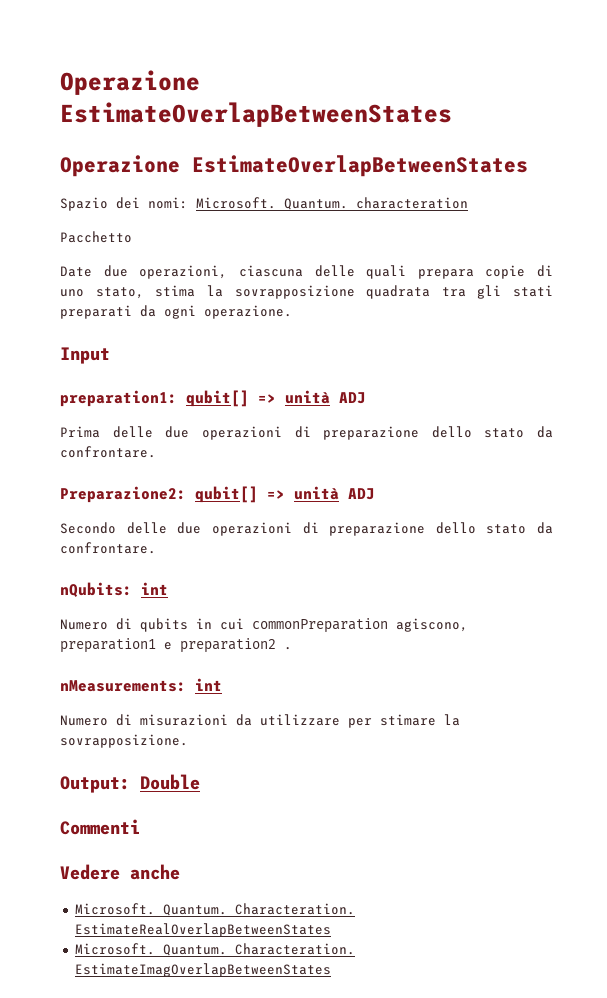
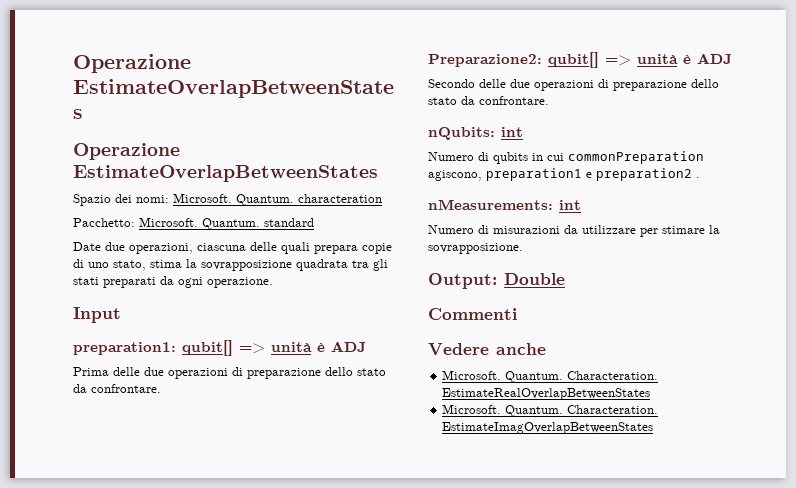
[60,231,132,243] Pacchetto -> [73,217,314,230] Pacchetto: Microsoft. Quantum. standard
(330, 397) none -> [317,343,325,352] è
(339, 493) none -> [683,55,691,64] è

